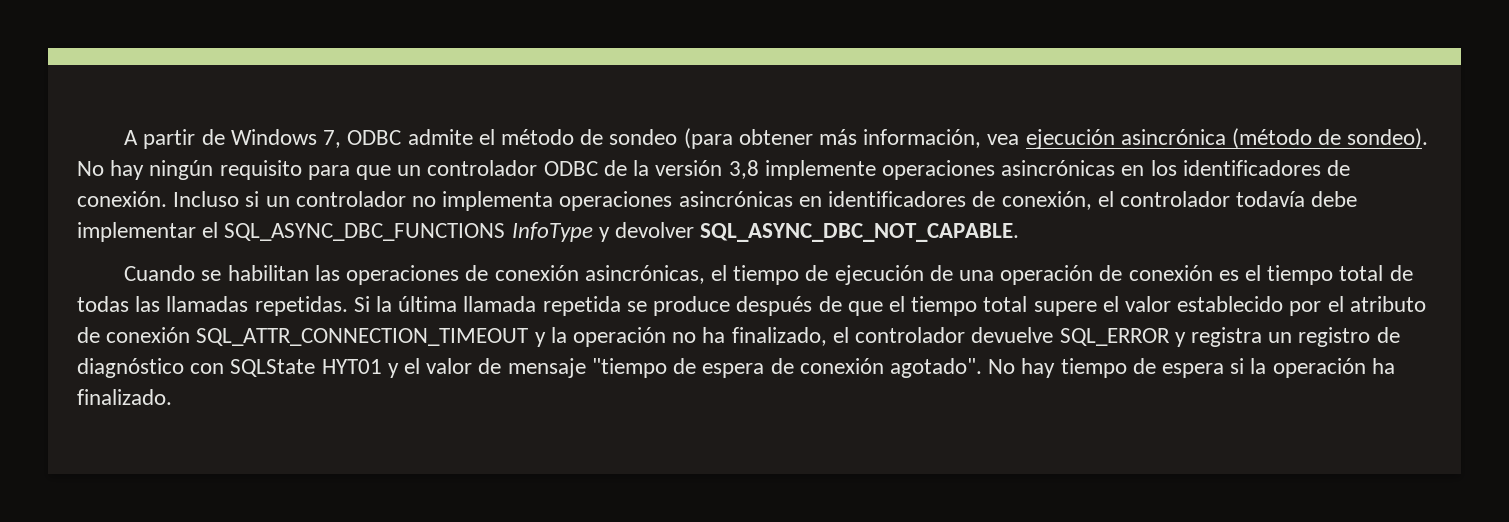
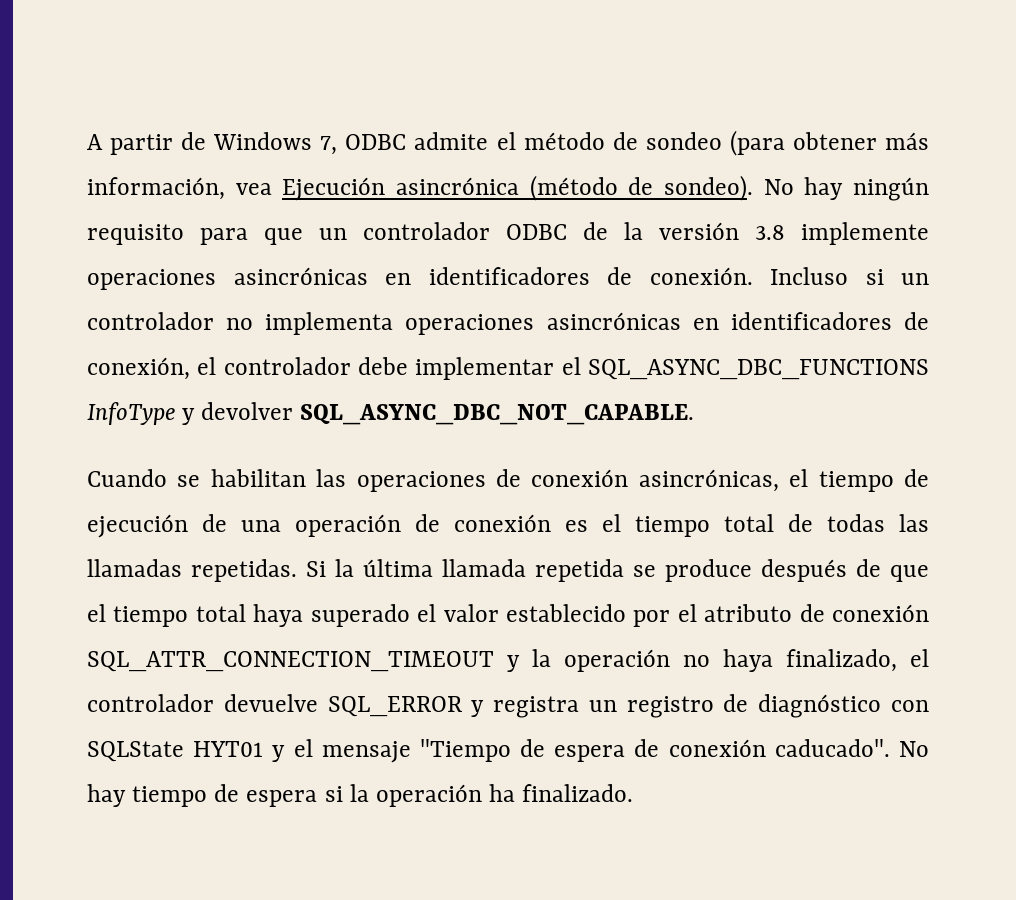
[1025,129,1115,149] ejecución -> [282,177,386,201] Ejecución
[728,160,759,179] 3,8 -> [755,225,785,240] 3.8
[1150,160,1177,176] los -> (411, 279) none
[1236,191,1306,207] todavía -> (351, 366) none
[1033,301,1097,316] supere -> [253,604,410,627] haya superado
[702,327,726,343] ha -> [723,649,773,672] haya
[426,358,667,378] valor de mensaje "tiempo -> [321,739,511,763] mensaje "Tiempo
[889,358,982,378] agotado". -> [774,739,890,757] caducado".

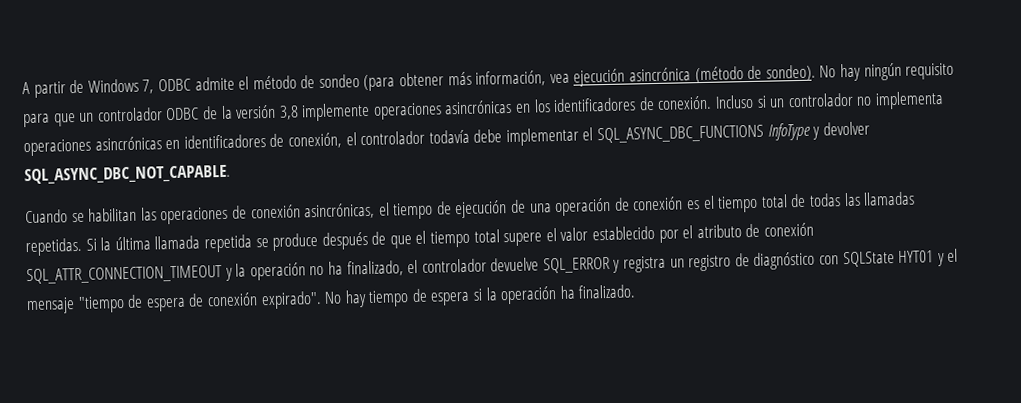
[282,177,386,201] Ejecución -> [573,68,626,87] ejecución
[755,225,785,240] 3.8 -> [278,105,299,120] 3,8
(411, 279) none -> [533,99,551,113] los
(351, 366) none -> [428,129,470,144] todavía
[253,604,410,627] haya superado -> [503,232,543,247] supere
[723,649,773,672] haya -> [327,261,343,275] ha
[419,739,511,762] "Tiempo -> [77,296,125,314] "tiempo
[774,739,890,757] caducado". -> [260,290,322,310] expirado".

